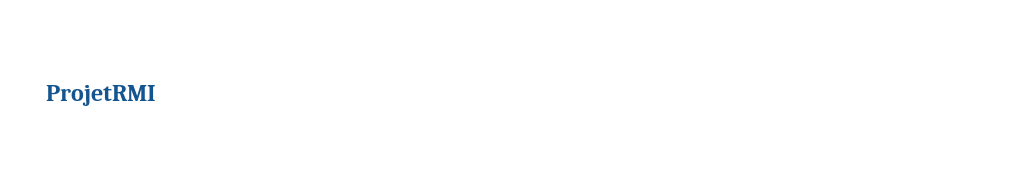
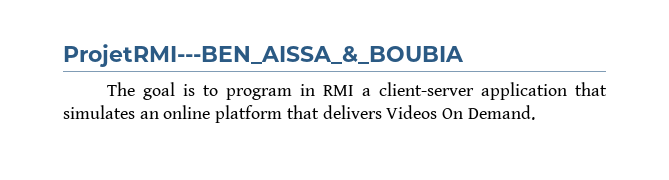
[46,85,156,106] ProjetRMI -> [63,44,464,67] [107,82,607,100] [63,105,535,123] ProjetRMI---BEN_AISSA_&_BOUBIA // The goal is to program in RMI a client-server application that simulates an online platform that delivers Videos On Demand.

